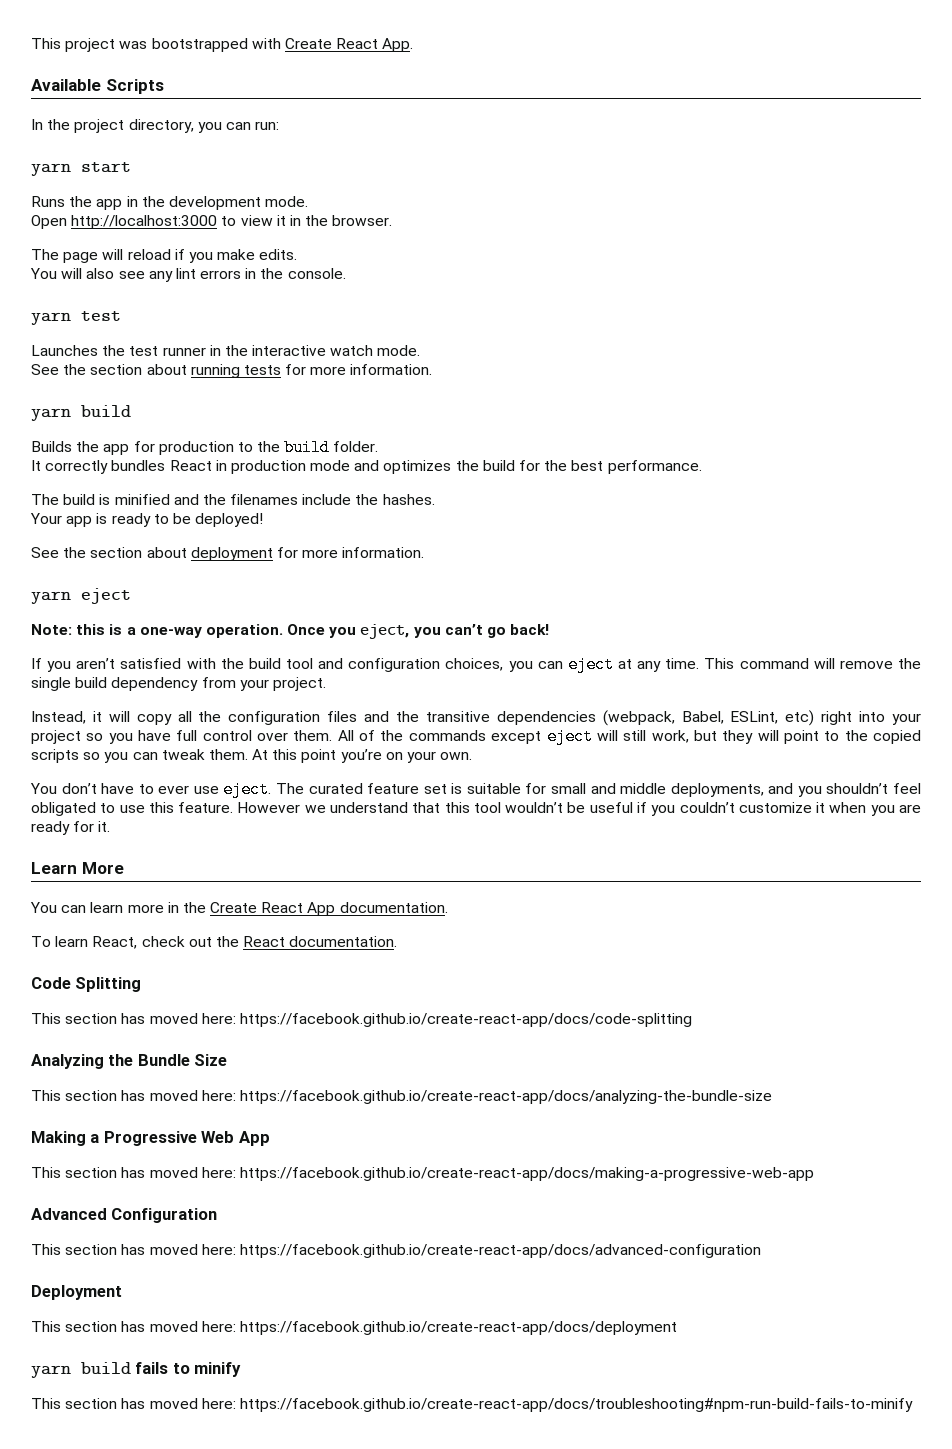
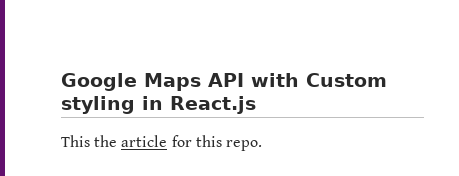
[31,38,414,52] [31,79,164,94] [31,119,280,133] [31,162,131,176] [31,196,309,210] [31,215,393,229] [31,249,298,263] [30,268,346,282] [31,311,121,325] [31,345,421,356] [31,364,433,378] [31,405,131,421] [31,439,379,456] [31,460,702,474] [31,494,435,505] [30,513,264,527] [31,547,425,561] [31,588,131,604] [31,624,550,639] [31,656,921,673] [31,677,326,691] [31,710,922,726] [31,728,921,745] [31,749,473,763] [30,781,921,798] [31,802,922,816] [31,821,111,835] [31,862,124,874] [30,902,448,916] [31,936,398,949] [31,977,142,992] [31,1013,692,1027] [31,1054,228,1069] [31,1090,772,1104] [31,1131,270,1146] [31,1167,814,1181] [31,1208,218,1223] [31,1244,761,1258] [31,1285,122,1300] [31,1321,677,1335] [31,1362,242,1378] [31,1398,913,1412] This project was bootstrapped with Create React App. // Available Scripts // In the project directory, you can run: // yarn start // Runs the app in the development mode. // Open http://localhost:3000 to view it in the browser. // The page will reload if you make edits. // You will also see any lint errors in the console. // yarn test // Launches the test runner in the interactive watch mode. // See the section about running tests for more information. // yarn build // Builds the app for production to the build folder. // It correctly bundles React in production mode and optimizes the build for the best performance. // The build is minified and the filenames include the hashes. // Your app is ready to be deployed! // See the section about deployment for more information. // yarn eject // Note: this is a one-way operation. Once you eject, you can’t go back! // If you aren’t satisfied with the build tool and configuration choices, you can eject at any time. This command will remove the single build dependency from your project. // Instead, it will copy all the configuration files and the transitive dependencies (webpack, Babel, ESLint, etc) right into your project so you have full control over them. All of the commands except eject will still work, but they will point to the copied scripts so you can tweak them. At this point you’re on your own. // You don’t have to ever use eject. The curated feature set is suitable for small and middle deployments, and you shouldn’t feel obligated to use this feature. However we understand that this tool wouldn’t be useful if you couldn’t customize it when you are ready for it. // Learn More // You can learn more in the Create React App documentation. // To learn React, check out the React documentation. // Code Splitting // This section has moved here: https://facebook.github.io/create-react-app/docs/code-splitting // Analyzing the Bundle Size // This section has moved here: https://facebook.github.io/create-react-app/docs/analyzing-the-bundle-size // Making a Progressive Web App // This section has moved here: https://facebook.github.io/create-react-app/docs/making-a-progressive-web-app // Advanced Configuration // This section has moved here: https://facebook.github.io/create-react-app/docs/advanced-configuration // Deployment // This section has moved here: https://facebook.github.io/create-react-app/docs/deployment // yarn build fails to minify // This section has moved here: https://facebook.github.io/create-react-app/docs/troubleshooting#npm-run-build-fails-to-minify -> [61,73,387,91] [61,96,256,114] [61,135,262,151] Google Maps API with Custom styling in React.js // This the article for this repo.

